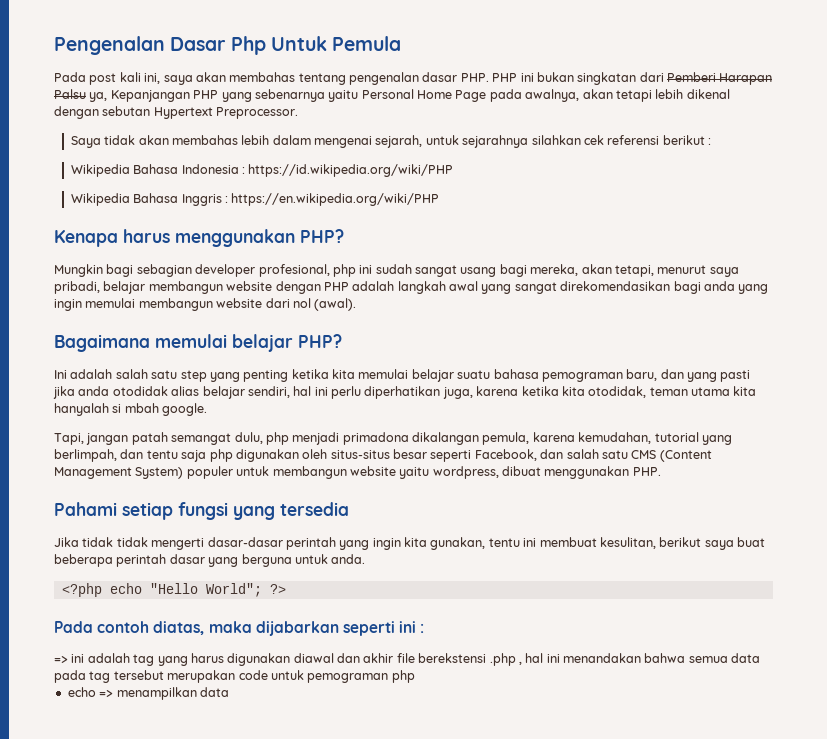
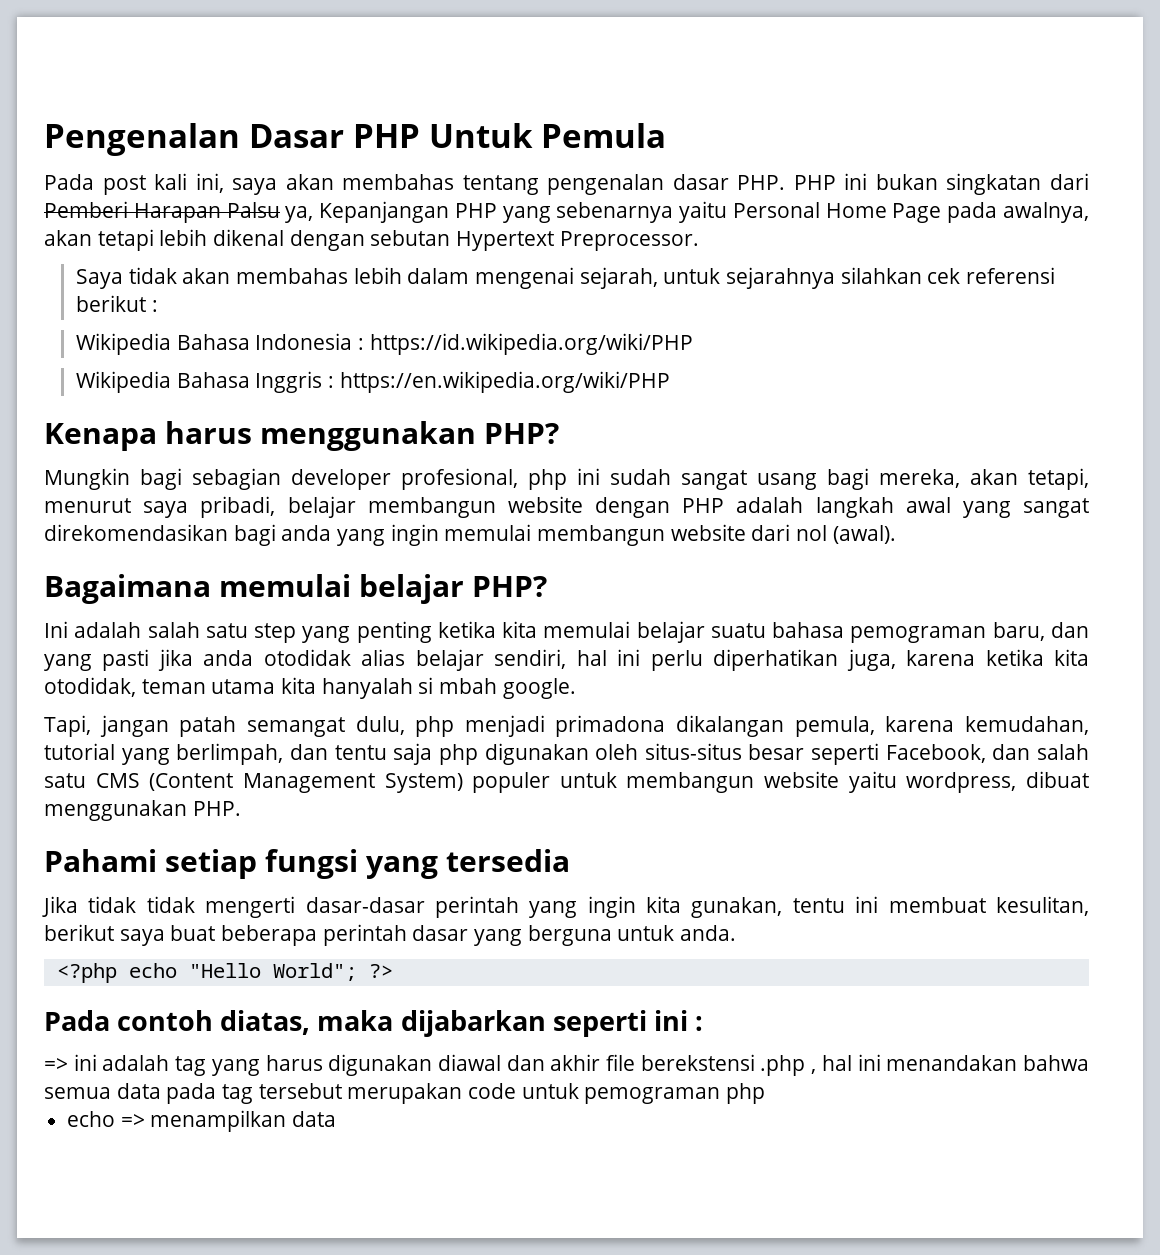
[230,36,266,55] Php -> [353,124,420,148] PHP

